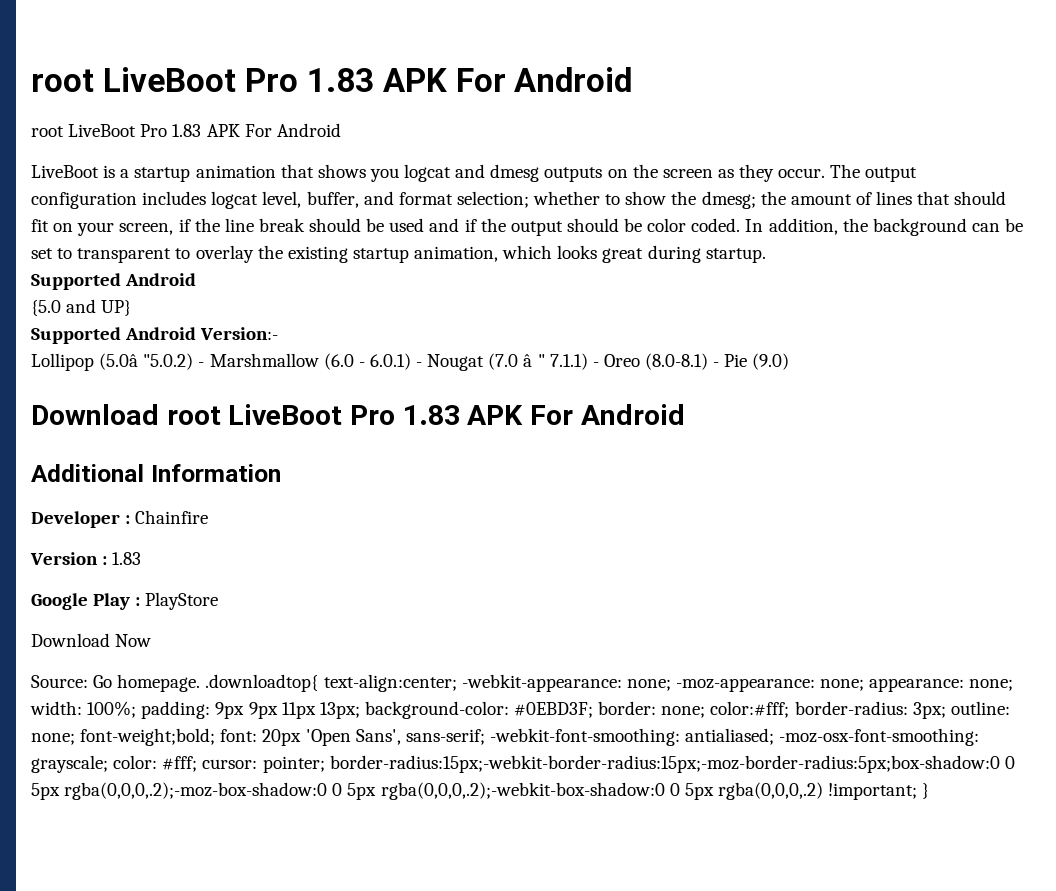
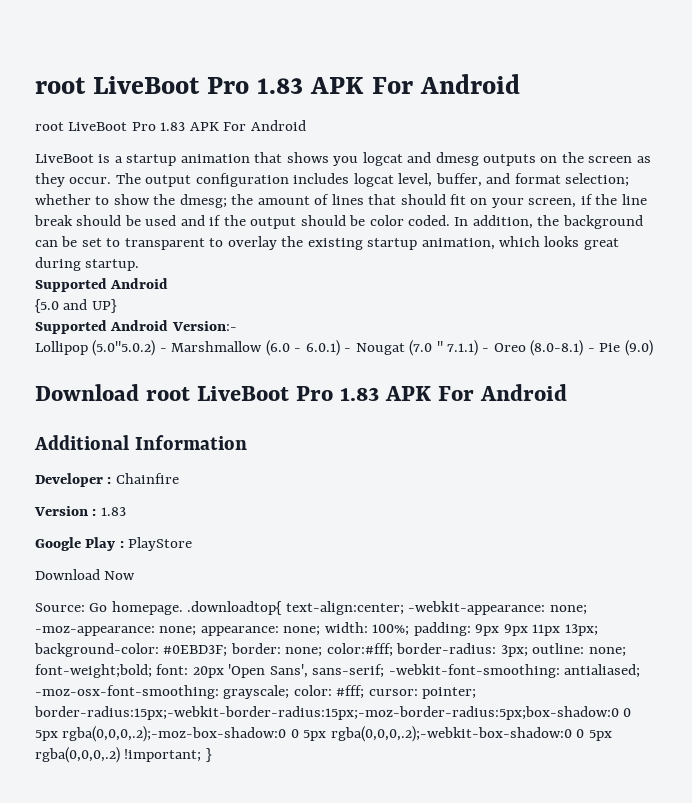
[99,353,194,370] (5.0â "5.0.2) -> [92,340,156,356] (5.0"5.0.2)
[523,354,533,367] â -> (433, 348) none

